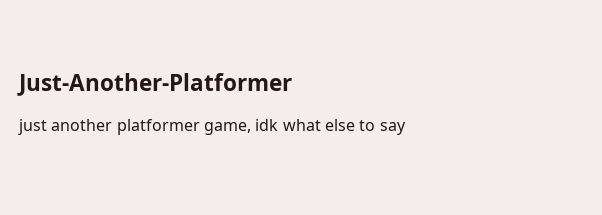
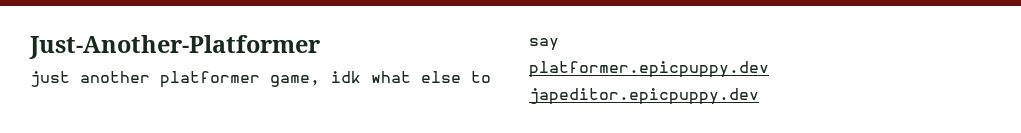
(406, 128) none -> [529,61,769,78] [529,88,759,105] // platformer.epicpuppy.dev // japeditor.epicpuppy.dev

